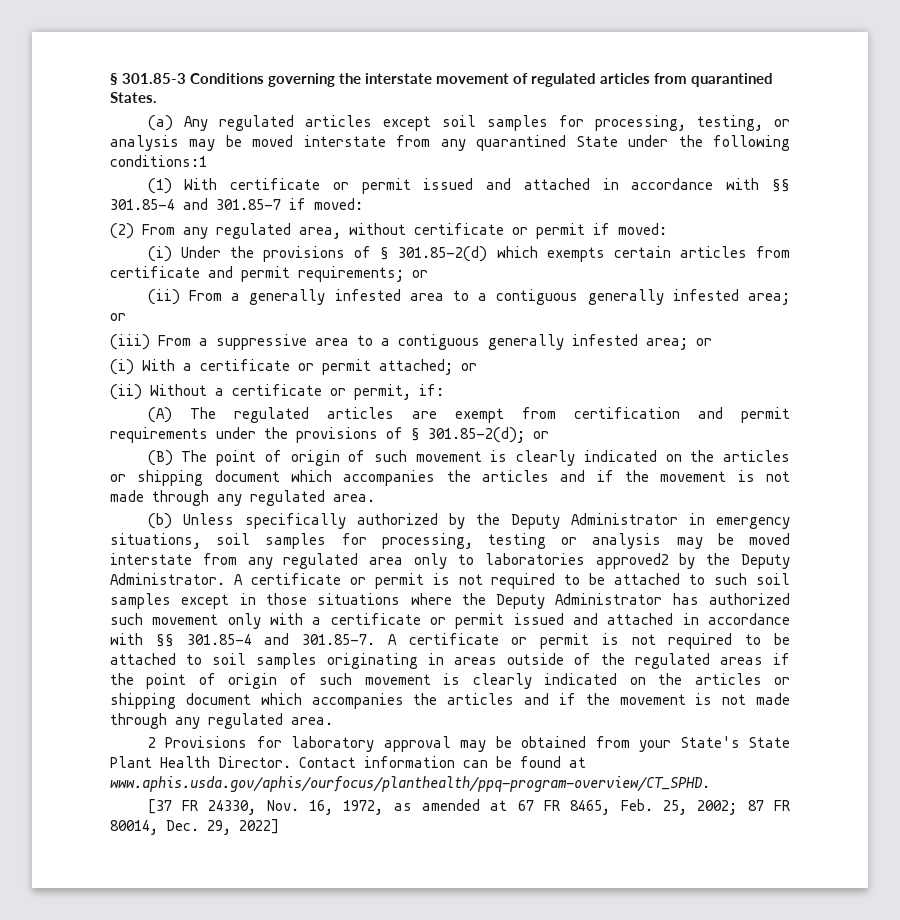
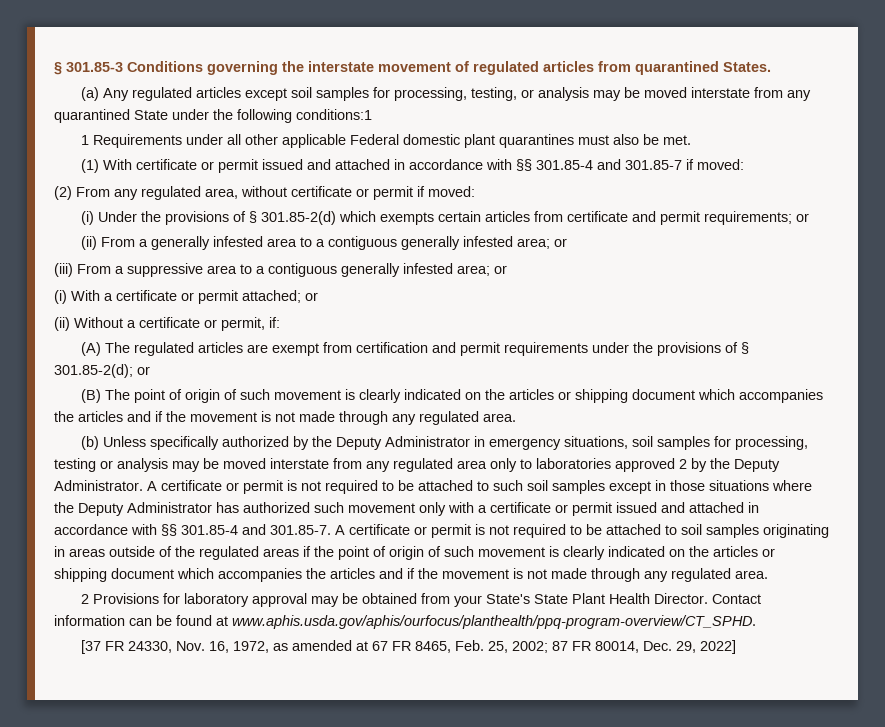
(207, 161) none -> [80,134,691,148] // 1 Requirements under all other applicable Federal domestic plant quarantines must also be met.
[595,553,669,569] approved2 -> [615,458,687,472] approved 2

